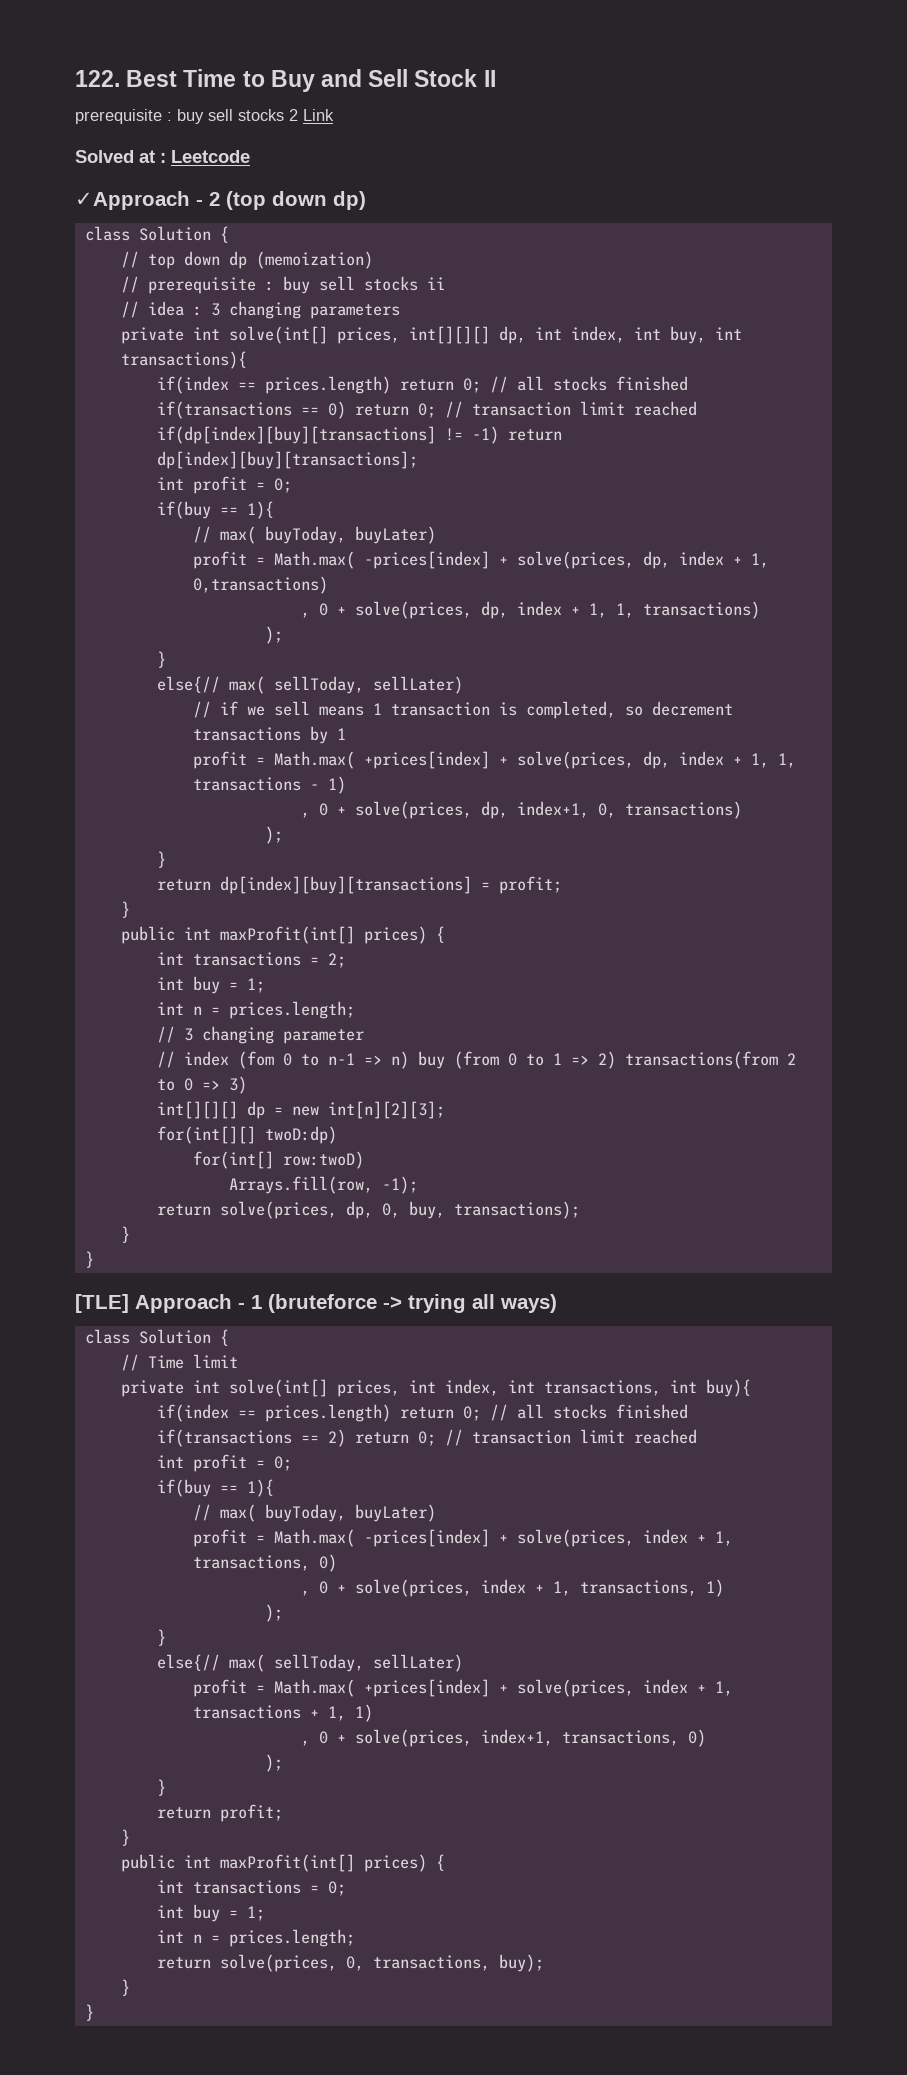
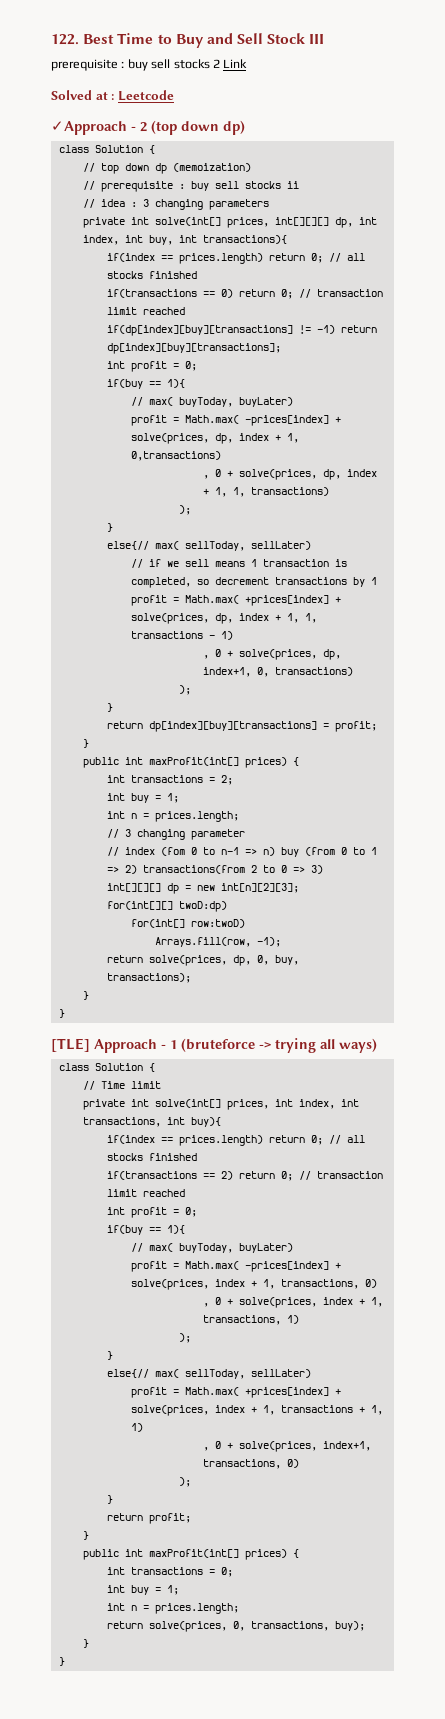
[483,70,496,87] II -> [309,34,325,44] III

